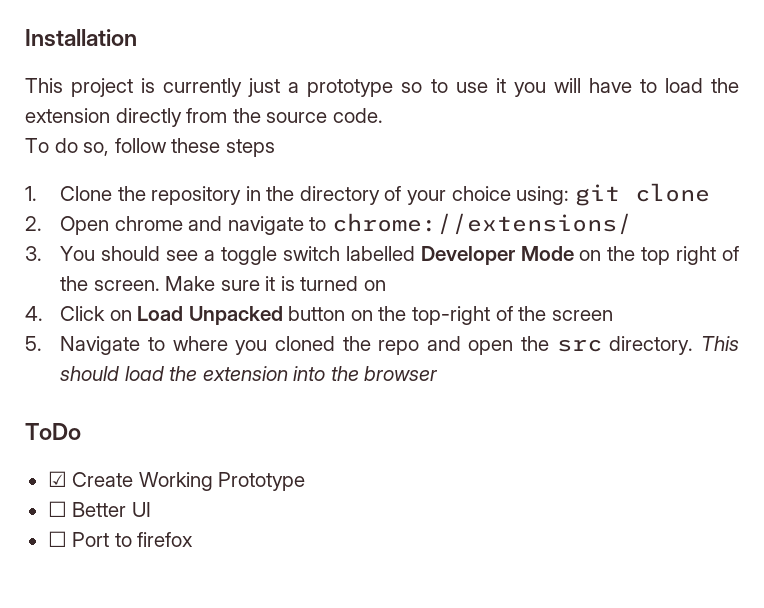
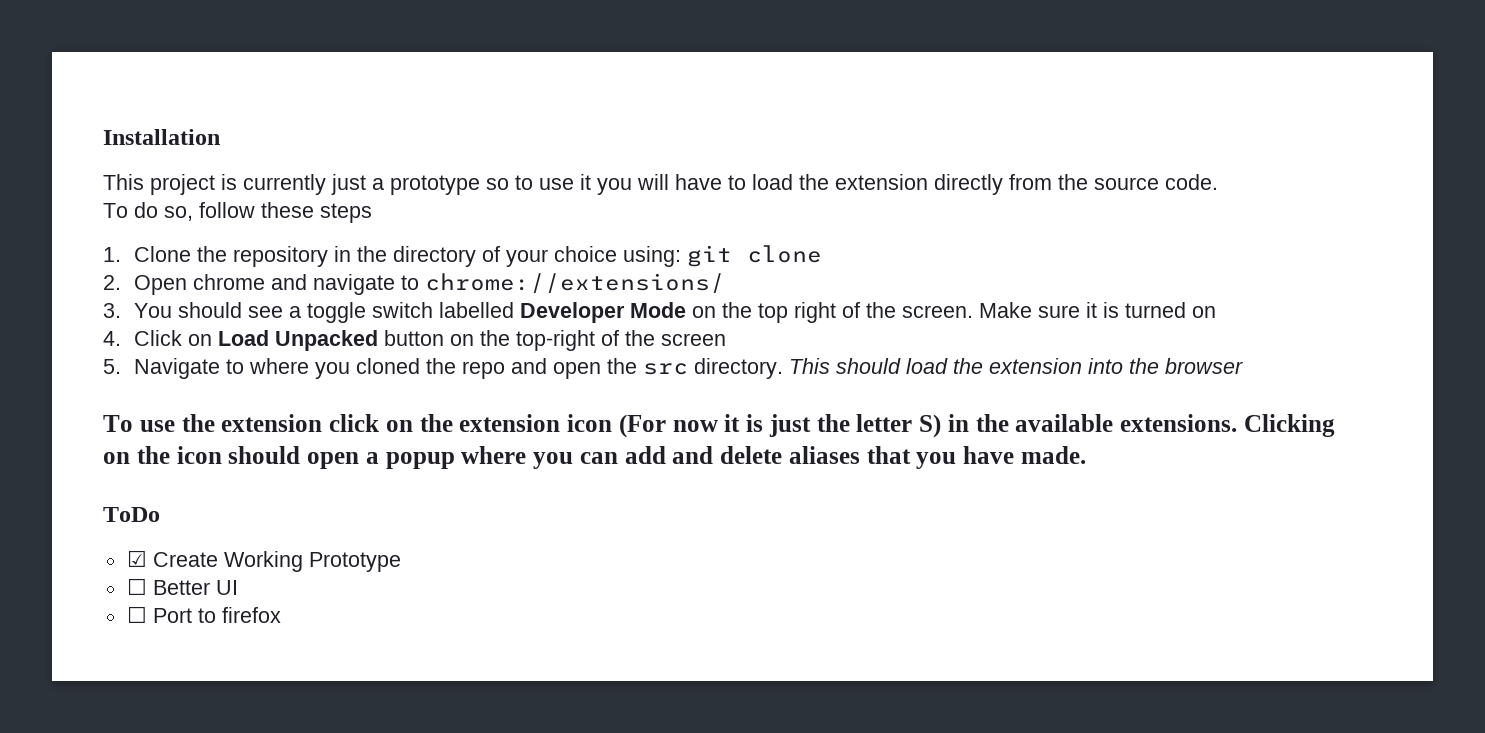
(439, 373) none -> [103,414,1335,438] [103,446,1086,469] // To use the extension click on the extension icon (For now it is just the letter S) in the available extensions. Clicking on the icon should open a popup where you can add and delete aliases that you have made.

